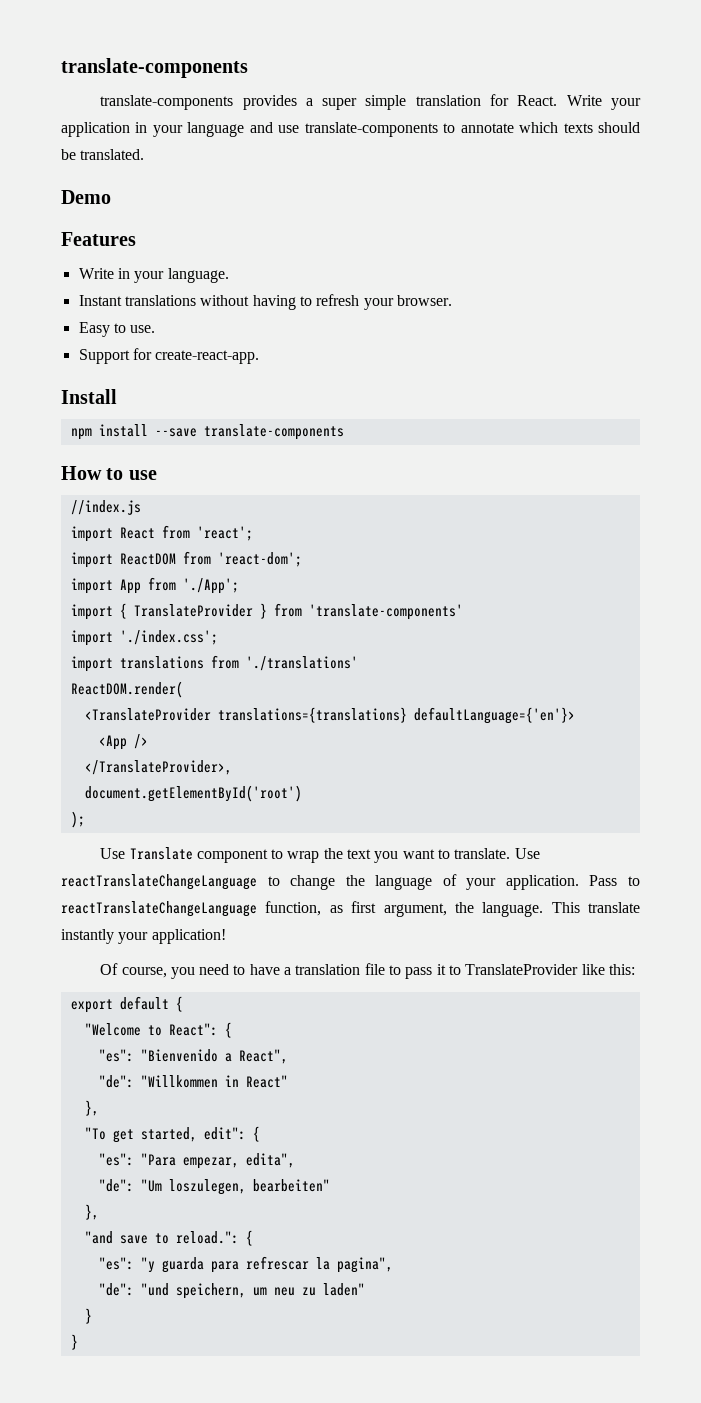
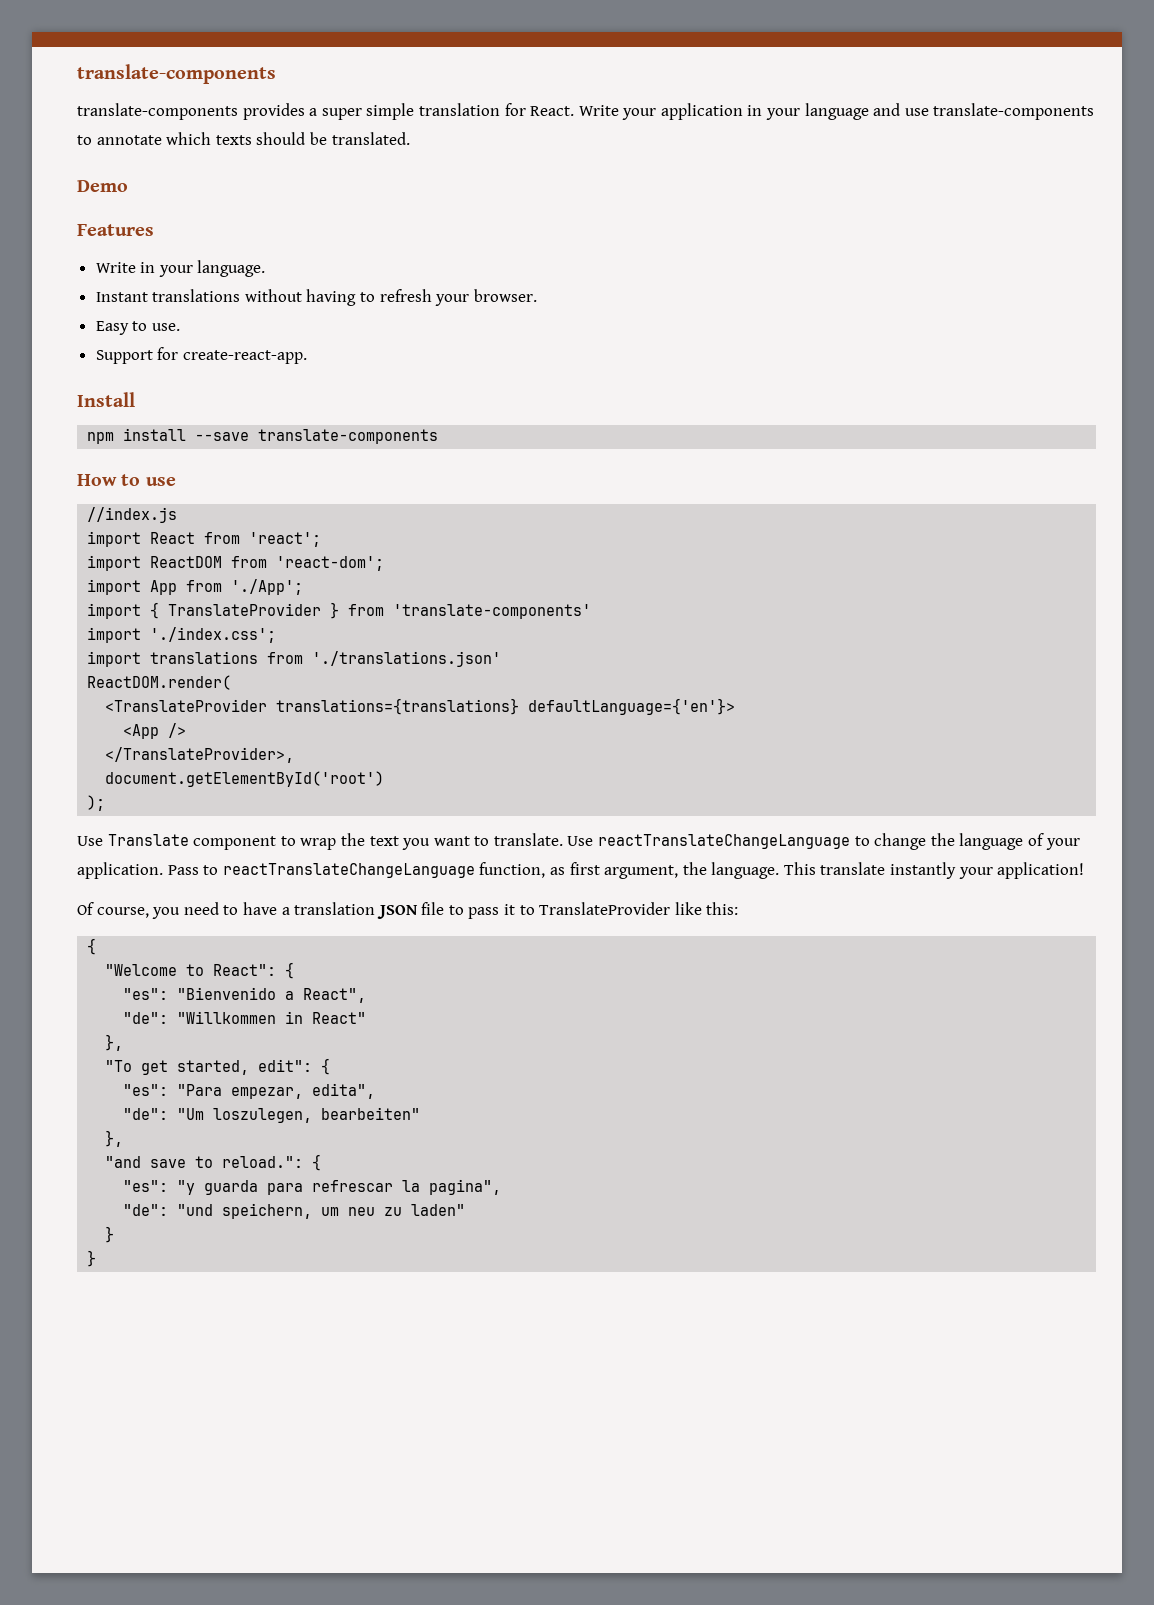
[245,656,358,671] './translations' -> [312,651,502,667] './translations.json'
(361, 969) none -> [376,905,418,919] JSON
[70,996,169,1013] export default -> (739, 908) none

